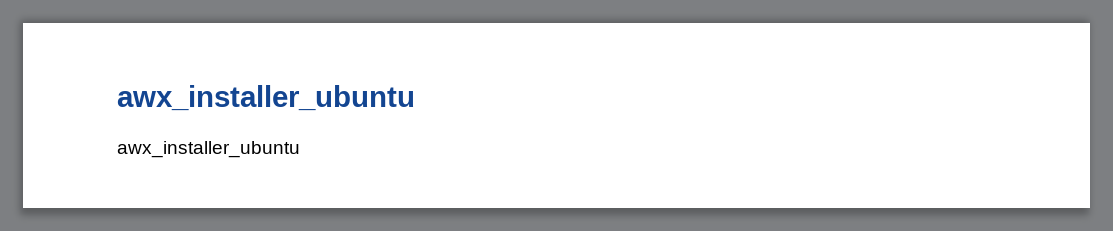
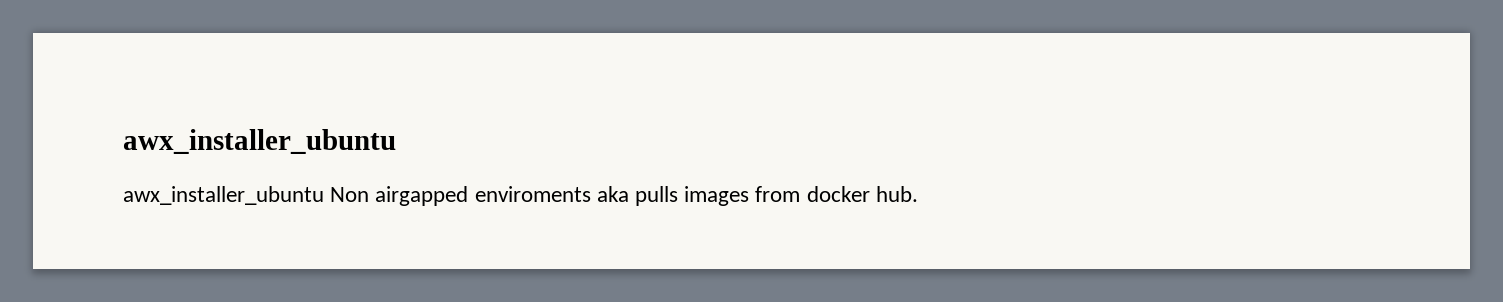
(300, 149) none -> [330,186,918,206] Non airgapped enviroments aka pulls images from docker hub.

